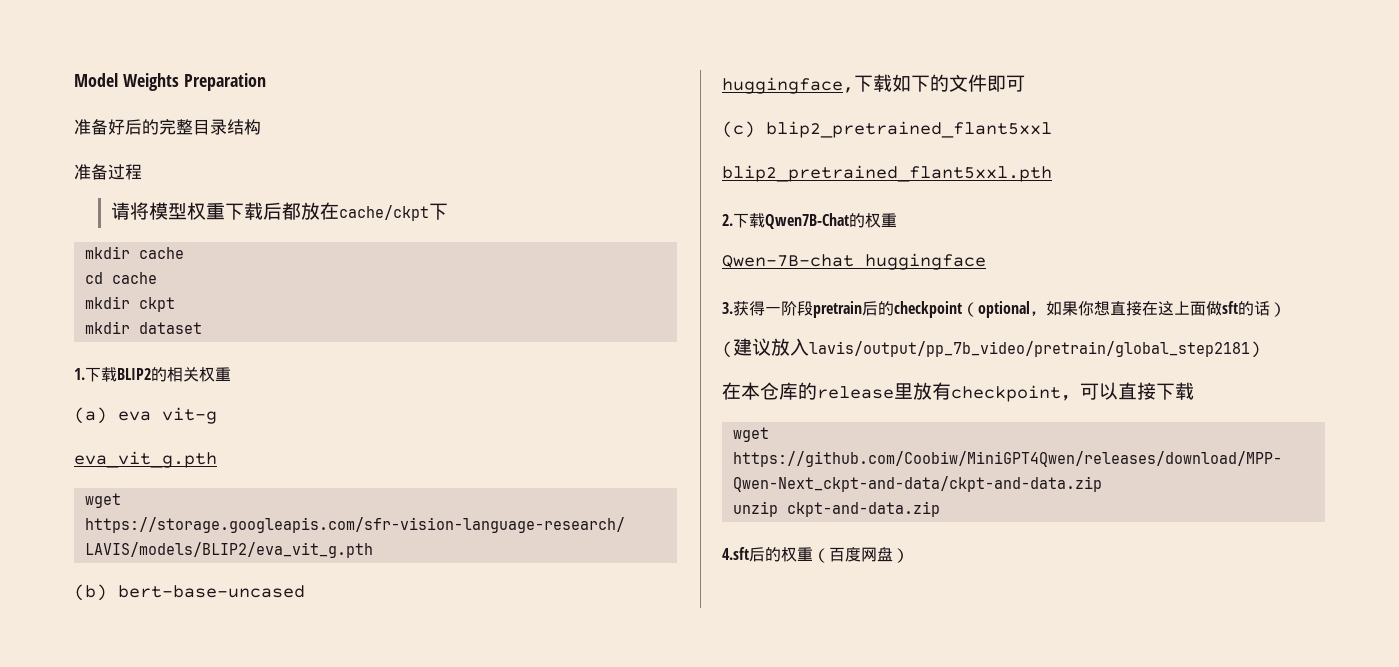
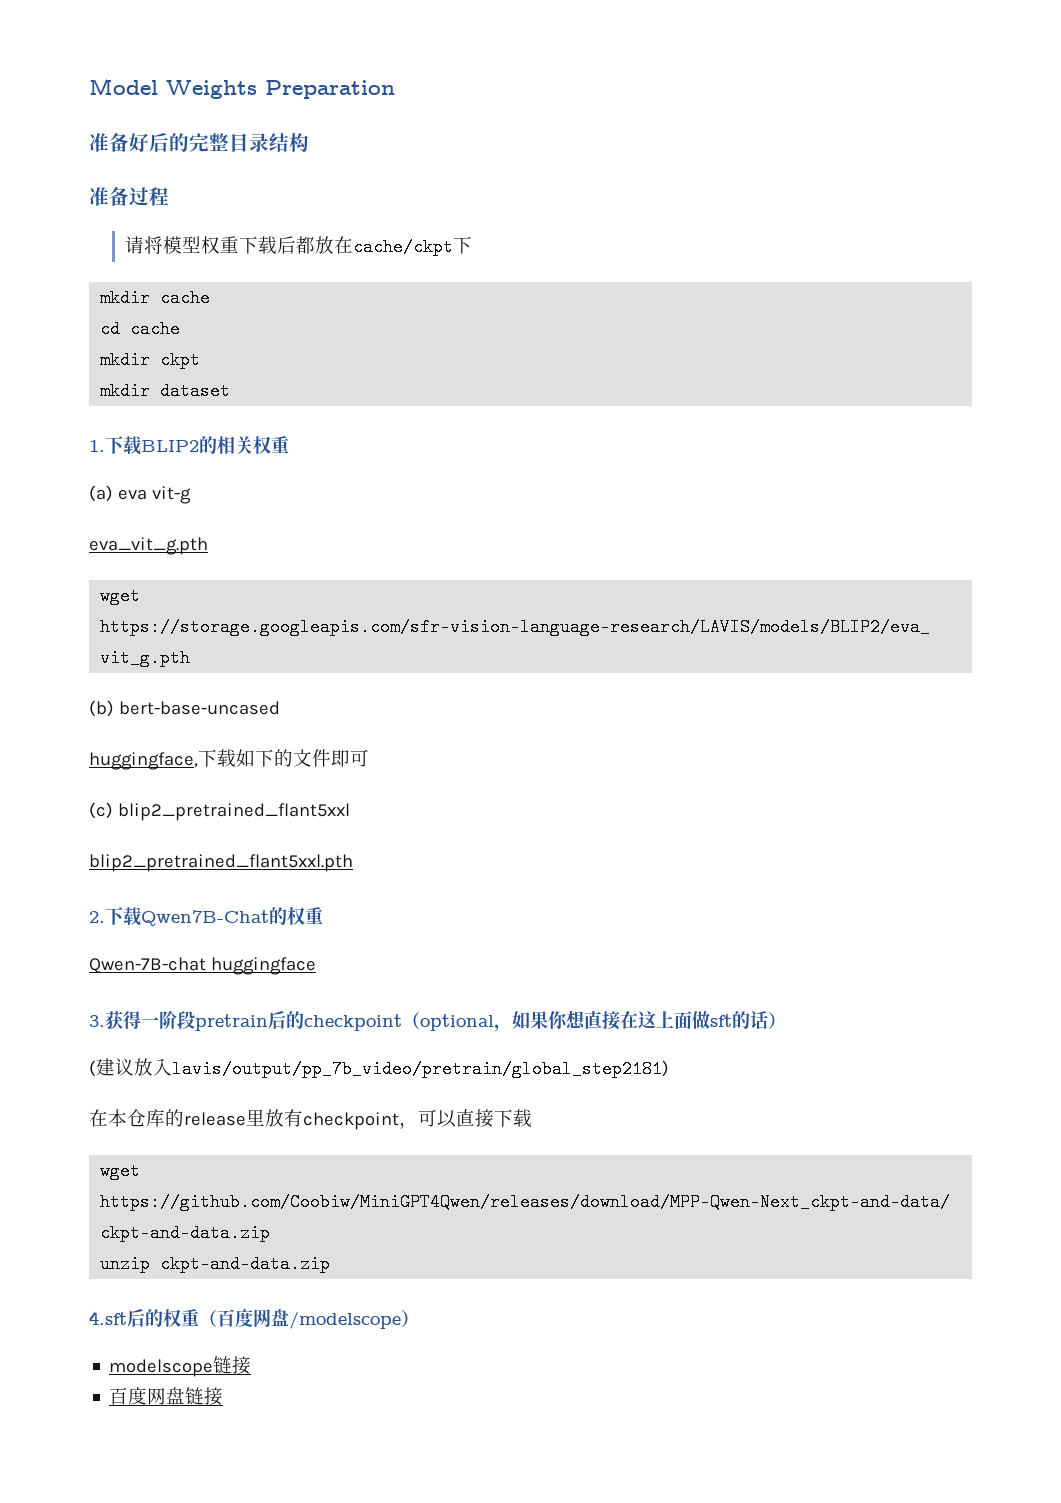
[893,548,909,563] ） -> [289,1309,419,1329] [109,1356,252,1377] [109,1387,224,1406] /modelscope） // modelscope链接 // 百度网盘链接

